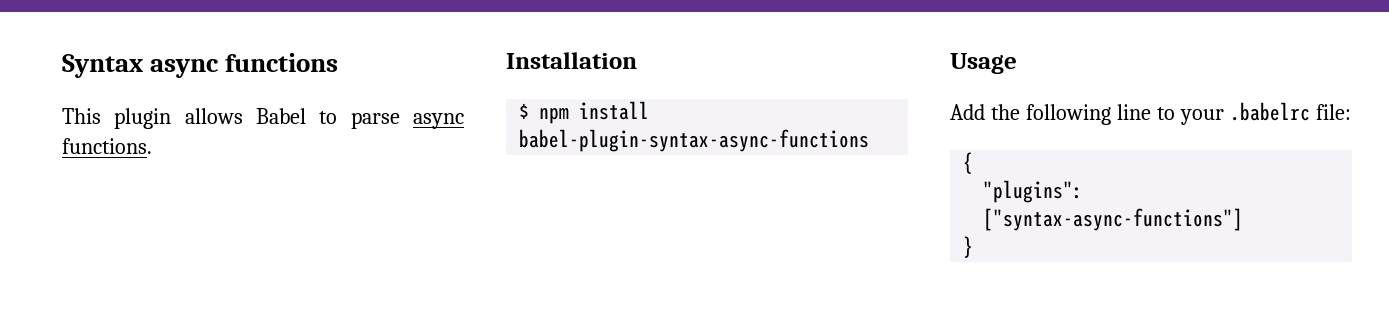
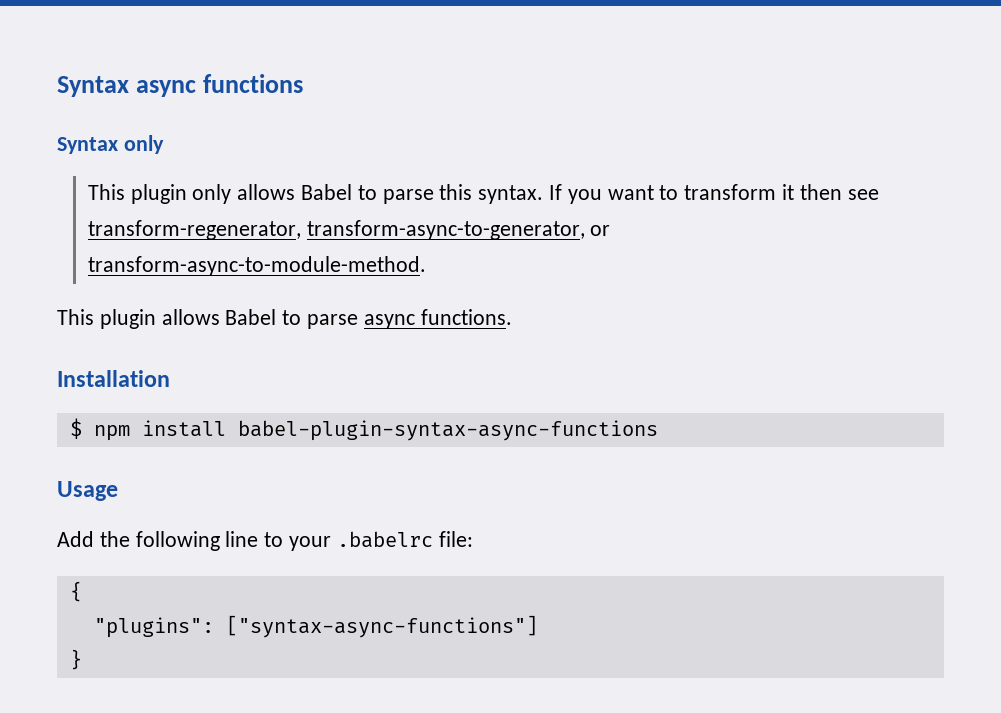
(339, 62) none -> [57,135,164,154] [87,184,879,204] [87,220,611,240] [87,256,426,276] // Syntax only // This plugin only allows Babel to parse this syntax. If you want to transform it then see transform-regenerator, transform-async-to-generator, or transform-async-to-module-method.

